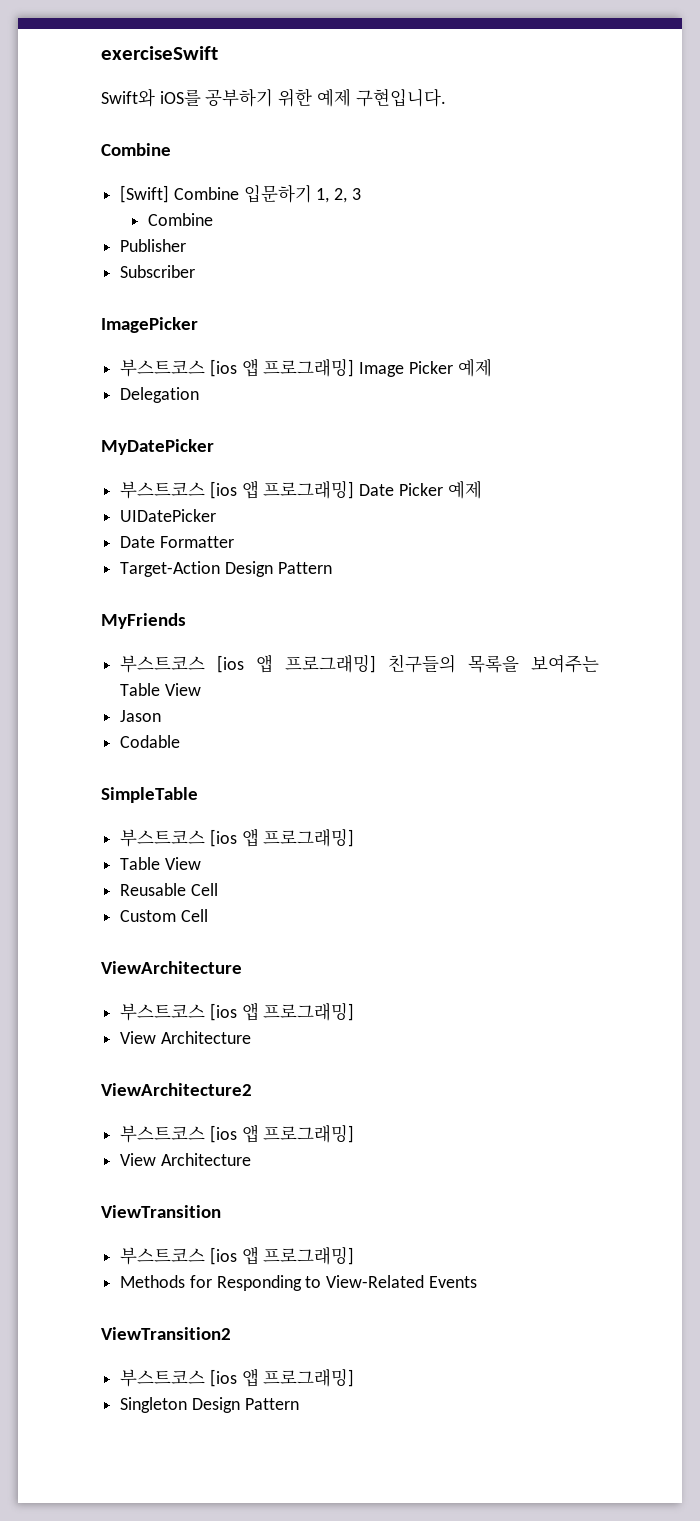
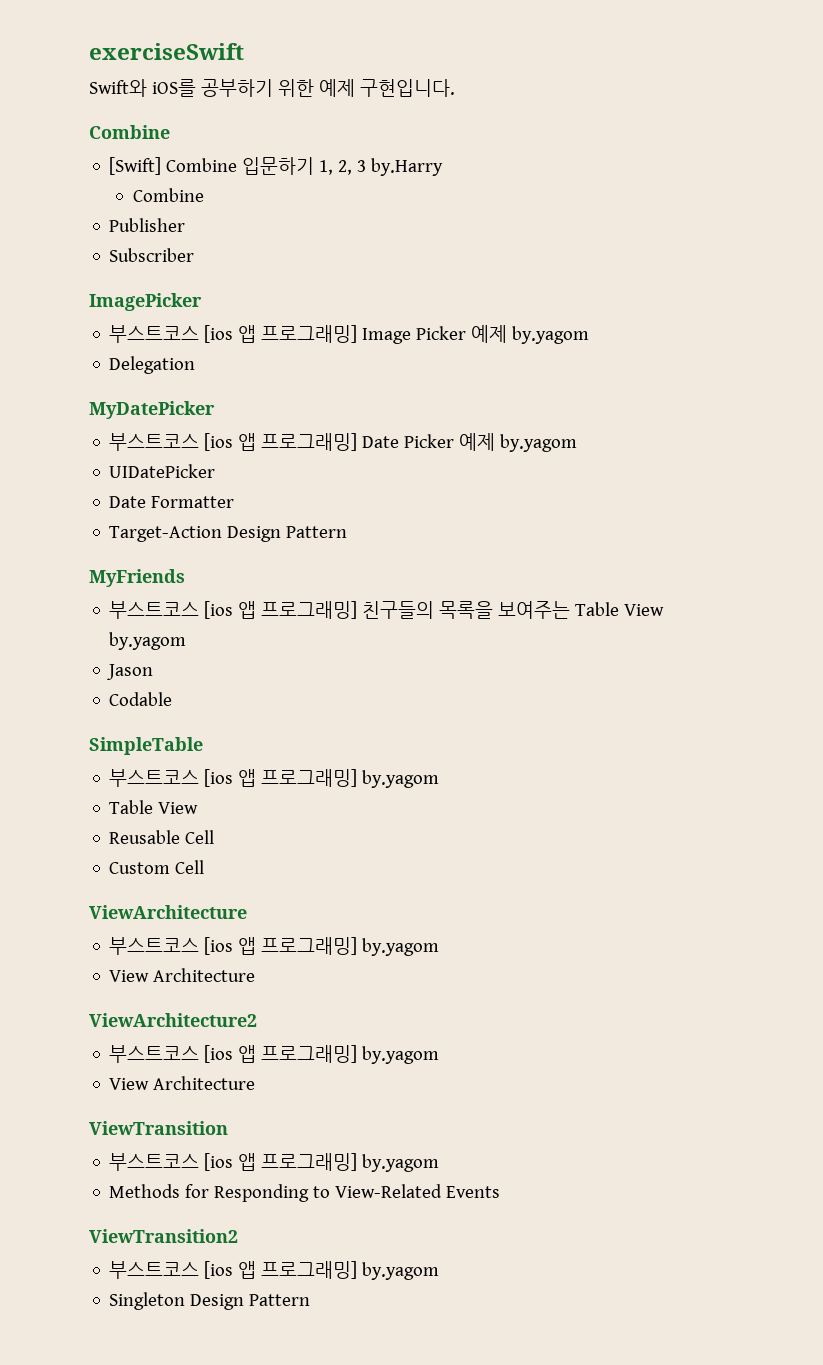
(361, 194) none -> [371,158,444,176] by.Harry
(492, 367) none -> [512,326,590,344] by.yagom
(482, 489) none -> [500,434,578,452] by.yagom
(201, 689) none -> [109,632,187,650] by.yagom
(355, 837) none -> [362,770,440,788] by.yagom
(355, 1011) none -> [362,938,440,956] by.yagom
(355, 1133) none -> [362,1046,440,1064] by.yagom
(355, 1255) none -> [362,1154,440,1172] by.yagom
(355, 1377) none -> [362,1262,440,1280] by.yagom

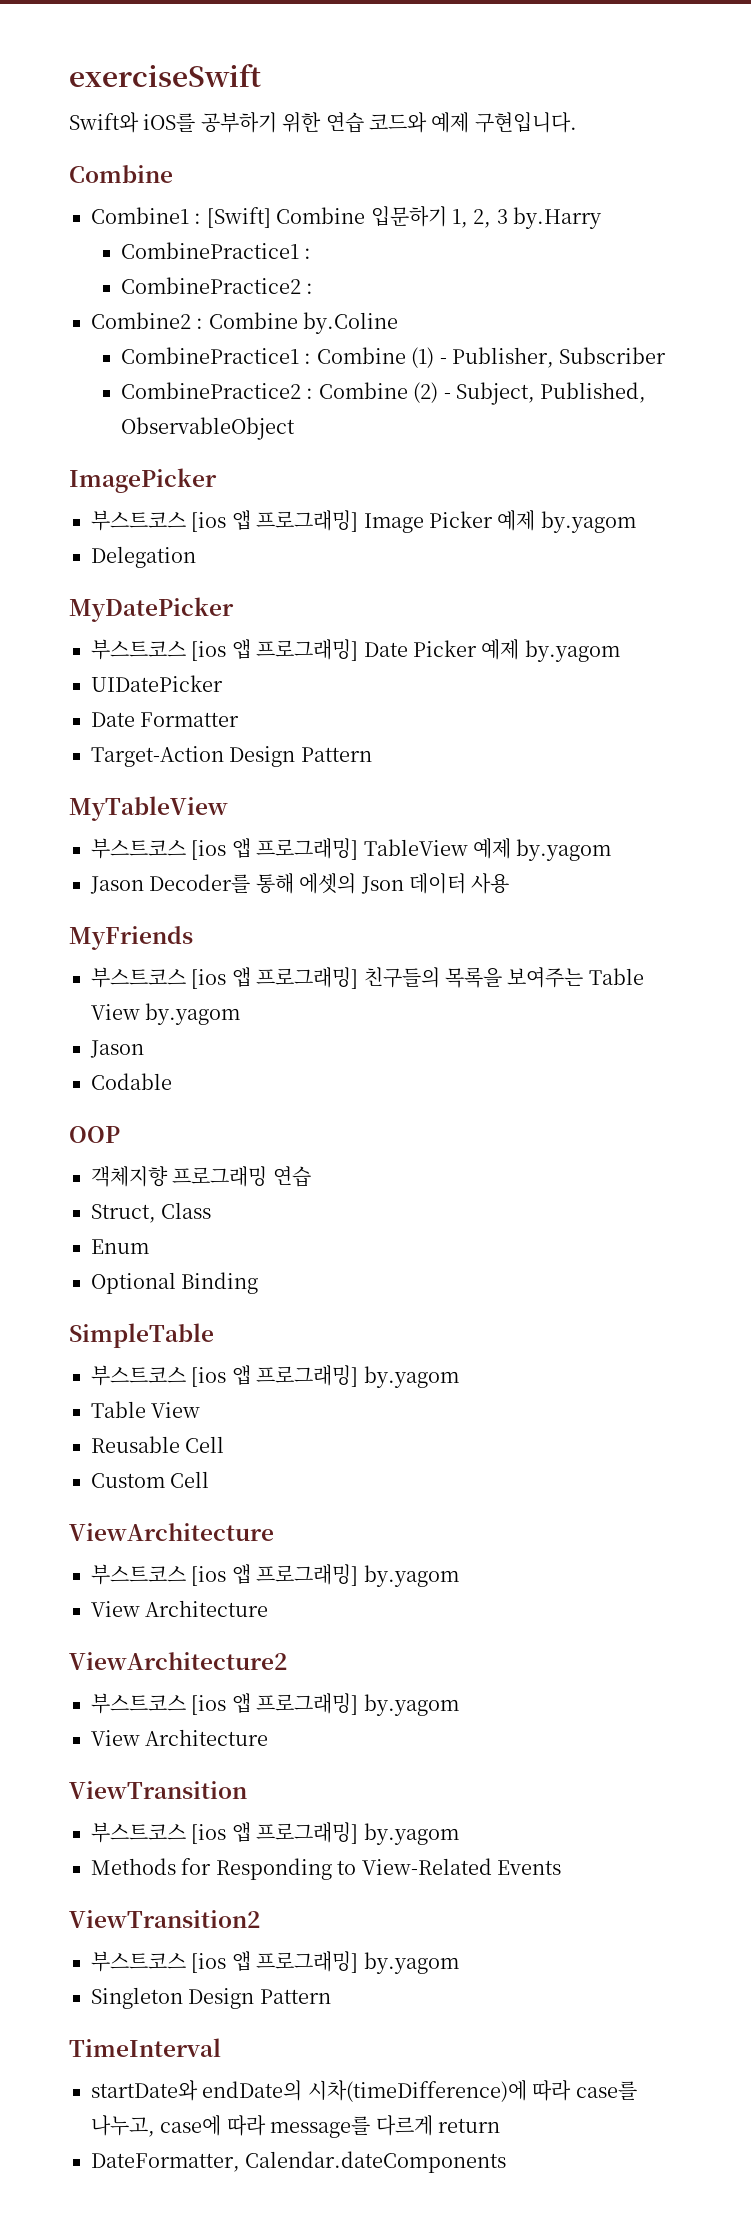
(314, 88) none -> [325,112,427,133] 연습 코드와
(170, 132) none -> [91,207,202,224] Combine1 :
[132,188,204,202] [109,218,186,232] [109,248,195,262] Combine // Publisher // Subscriber -> [120,242,312,259] [120,277,314,294] [91,312,399,334] [120,347,667,368] [120,382,647,405] [120,417,295,440] CombinePractice1 : // CombinePractice2 : // Combine2 : Combine by.Coline // CombinePractice1 : Combine (1) - Publisher, Subscriber // CombinePractice2 : Combine (2) - Subject, Published, ObservableObject
(348, 532) none -> [69,796,228,821] [91,838,612,861] [90,873,510,894] // MyTableView // 부스트코스 [ios 앱 프로그래밍] TableView 예제 by.yagom // Jason Decoder를 통해 에셋의 Json 데이터 사용
(173, 699) none -> [69,1126,120,1143] [91,1166,311,1187] [91,1202,212,1223] [91,1239,149,1254] [91,1272,259,1294] // OOP // 객체지향 프로그래밍 연습 // Struct, Class // Enum // Optional Binding
(311, 1300) none -> [69,2038,221,2057] [91,2080,637,2102] [91,2115,500,2138] [91,2151,507,2173] // TimeInterval // startDate와 endDate의 시차(timeDifference)에 따라 case를 나누고, case에 따라 message를 다르게 return // DateFormatter, Calendar.dateComponents

